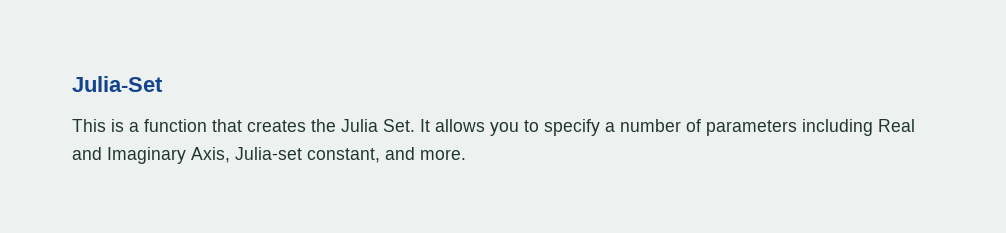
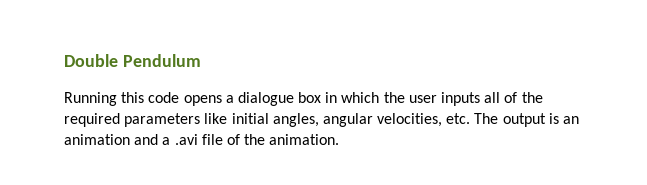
[72,76,163,92] [72,119,915,136] [72,147,466,164] Julia-Set // This is a function that creates the Julia Set. It allows you to specify a number of parameters including Real and Imaginary Axis, Julia-set constant, and more. -> [64,54,201,67] [64,92,543,106] [64,113,580,127] [64,134,340,145] Double Pendulum // Running this code opens a dialogue box in which the user inputs all of the required parameters like initial angles, angular velocities, etc. The output is an animation and a .avi file of the animation.

